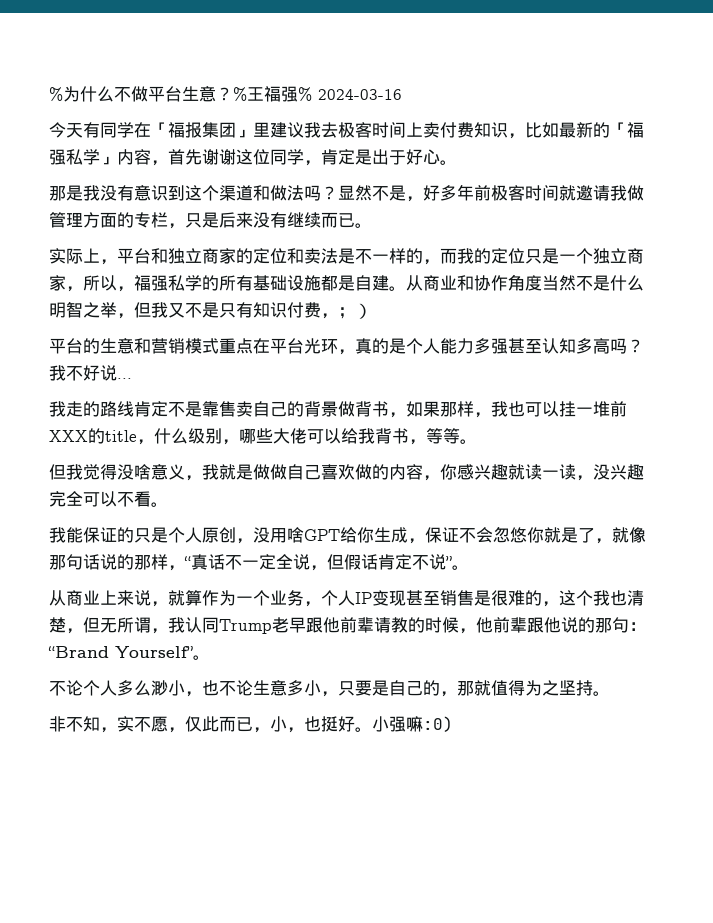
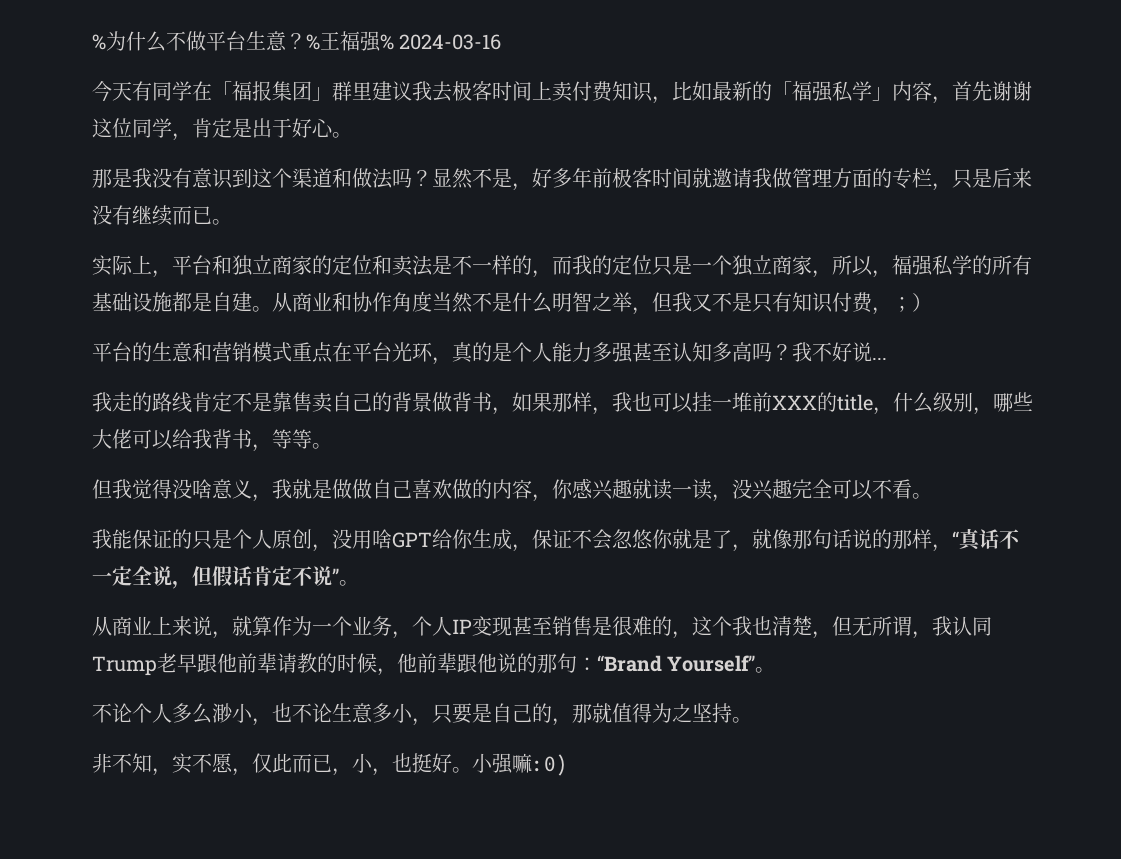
(253, 133) none -> [332,81,352,101] 群

